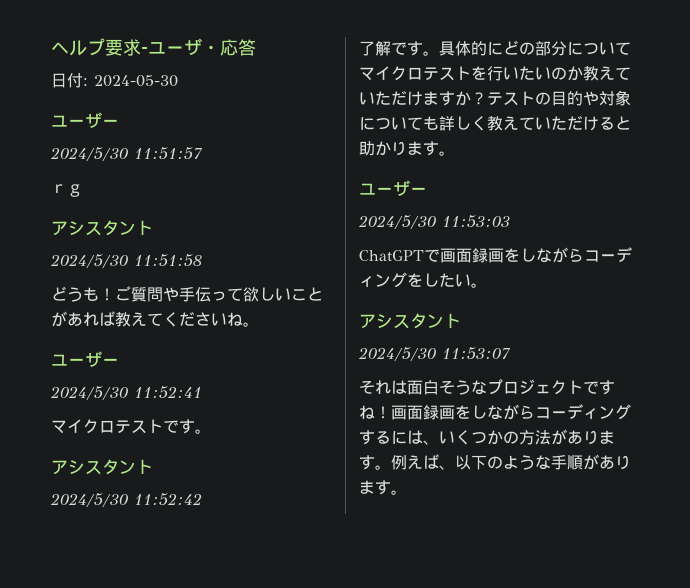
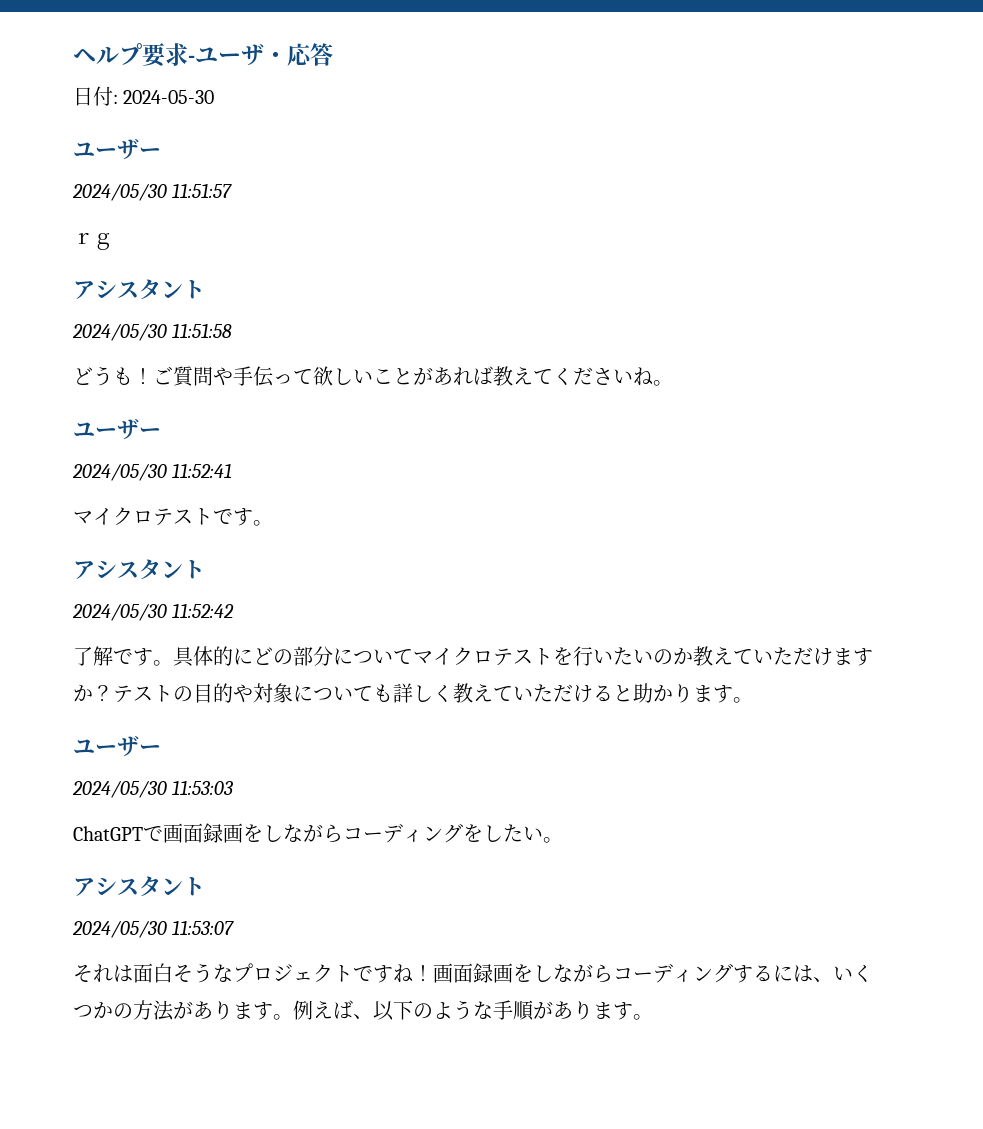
[50,147,128,161] 2024/5/30 -> [72,184,167,201] 2024/05/30
[50,254,128,268] 2024/5/30 -> [72,324,167,341] 2024/05/30
[50,386,128,400] 2024/5/30 -> [72,464,167,481] 2024/05/30
[50,493,128,507] 2024/5/30 -> [72,604,167,621] 2024/05/30
[358,215,436,229] 2024/5/30 -> [72,781,167,798] 2024/05/30
[358,347,436,361] 2024/5/30 -> [72,921,167,938] 2024/05/30

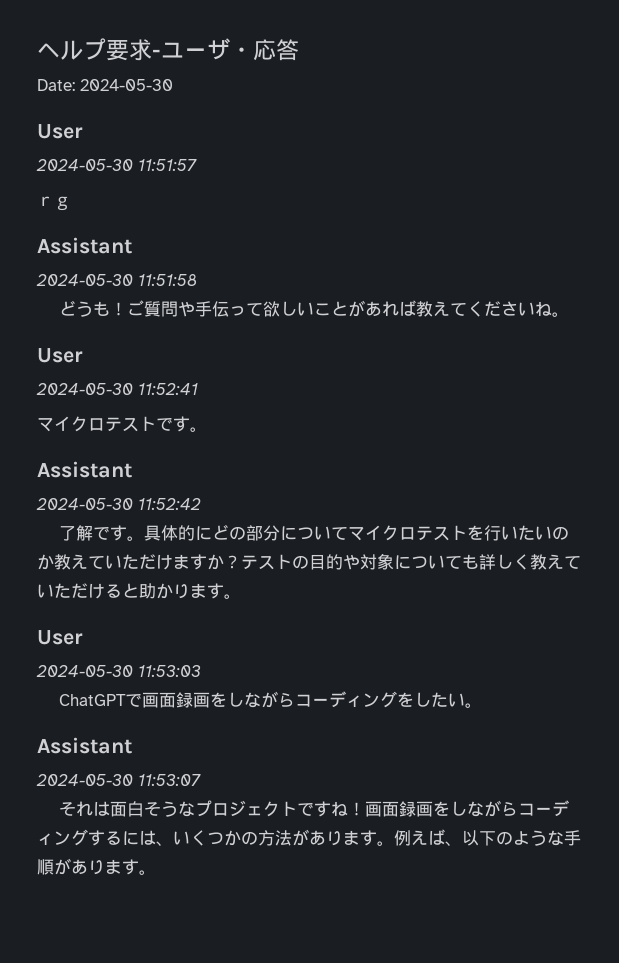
[73,86,118,106] 日付: -> [37,79,75,91] Date:
[73,139,161,160] [72,184,167,201] ユーザー // 2024/05/30 -> [37,124,83,139] [36,159,133,171] User // 2024-05-30
[73,279,205,300] [72,324,167,341] アシスタント // 2024/05/30 -> [37,237,132,254] [36,274,133,286] Assistant // 2024-05-30
[73,419,161,440] [72,464,167,481] ユーザー // 2024/05/30 -> [37,348,83,363] [36,383,133,395] User // 2024-05-30
[73,559,205,580] [72,604,167,621] アシスタント // 2024/05/30 -> [37,461,132,478] [36,498,133,510] Assistant // 2024-05-30
[73,736,161,757] [72,781,167,798] ユーザー // 2024/05/30 -> [37,630,83,645] [36,665,133,677] User // 2024-05-30
[73,876,205,897] [72,921,167,938] アシスタント // 2024/05/30 -> [37,737,132,754] [36,774,133,786] Assistant // 2024-05-30

